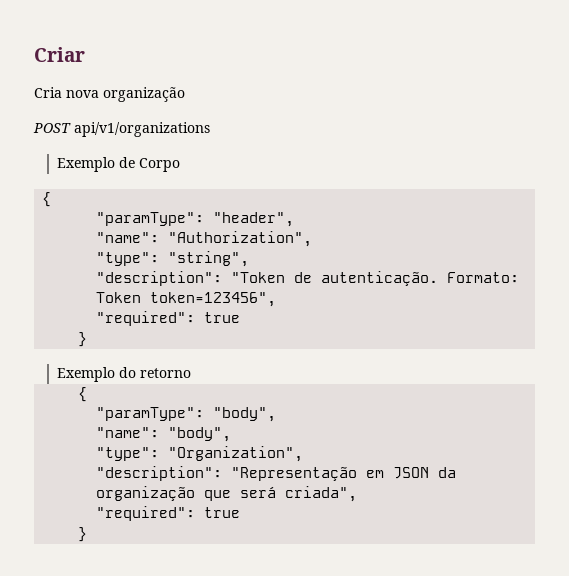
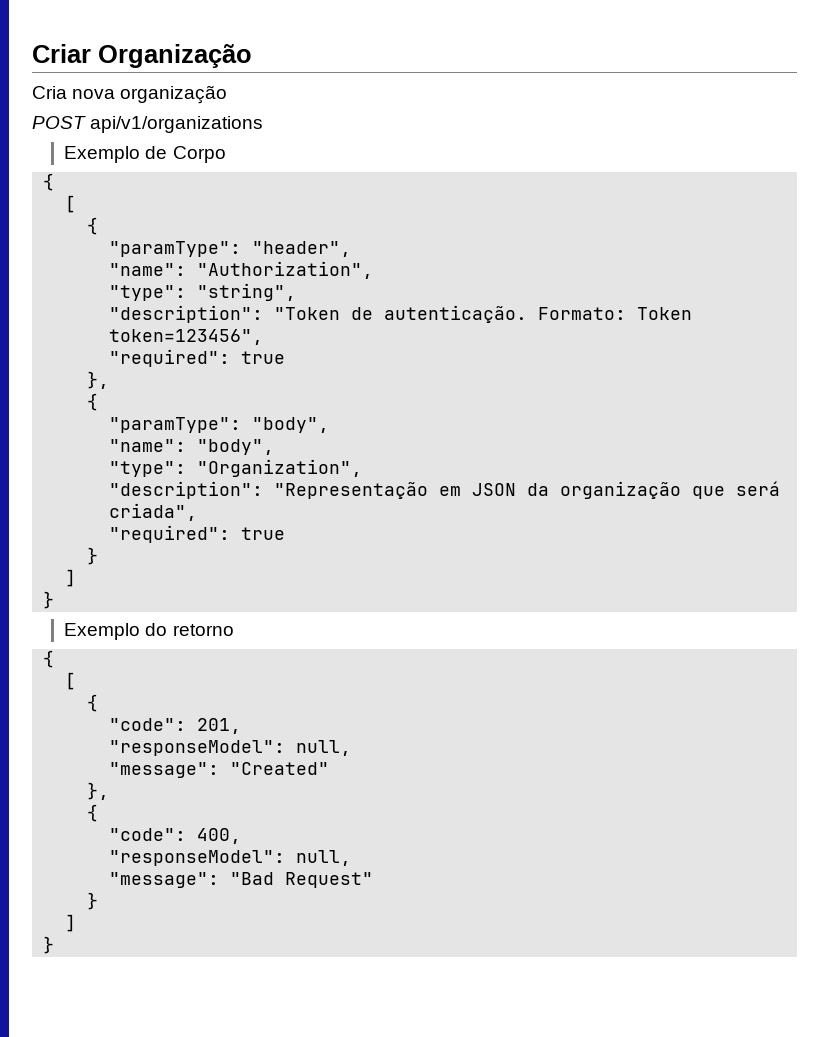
(85, 54) none -> [98,44,252,68] Organização
(52, 199) none -> [65,195,77,213] [87,217,99,235] // [ // {
[78,332,88,347] [56,367,191,382] } // Exemplo do retorno -> [87,371,110,389] },
(88, 534) none -> [65,569,77,587] [43,591,55,609] [64,623,234,640] [43,650,55,668] [65,672,77,690] [87,694,99,712] [109,718,242,734] [109,740,352,756] [109,762,330,778] [87,782,110,800] [87,804,99,822] [109,828,242,844] [109,850,352,866] [109,872,374,888] [87,892,99,910] [65,914,77,932] [43,936,55,954] // ] // } // Exemplo do retorno // { // [ // { // "code": 201, // "responseModel": null, // "message": "Created" // }, // { // "code": 400, // "responseModel": null, // "message": "Bad Request" // } // ] // }

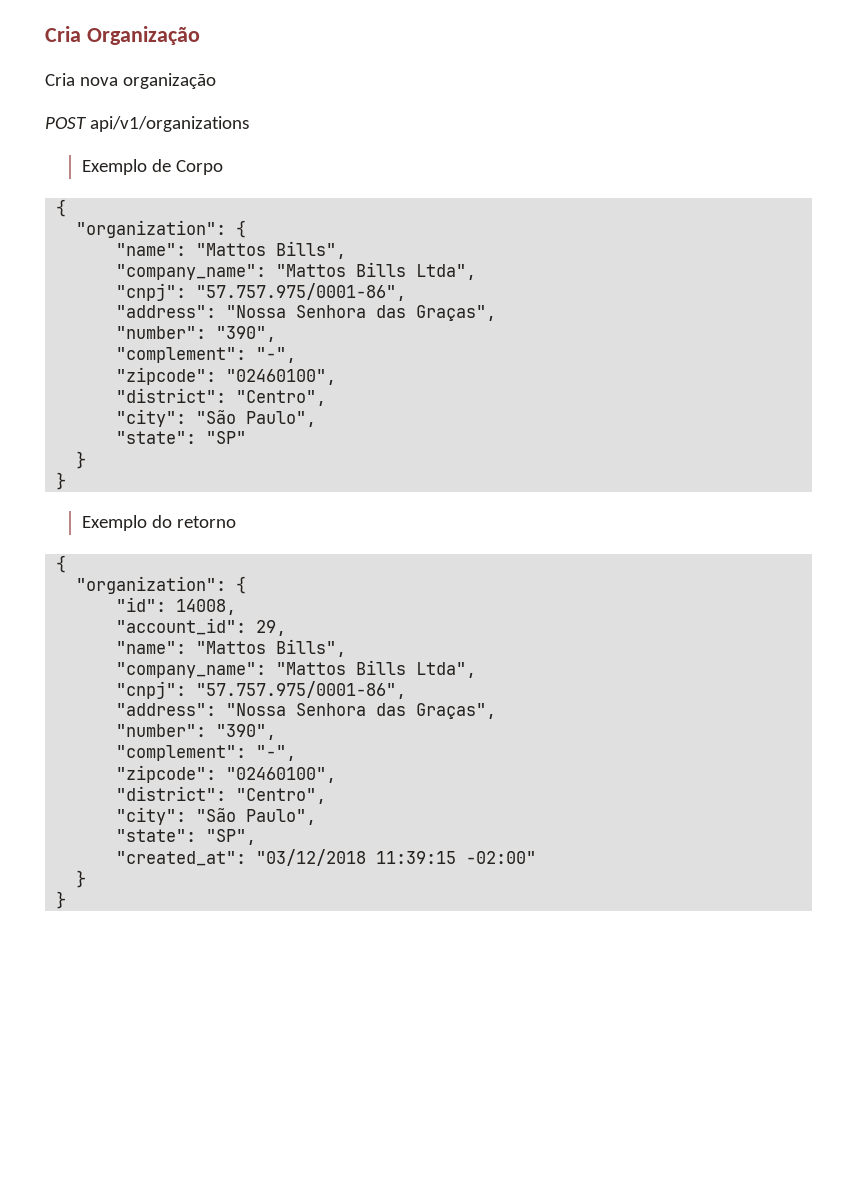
[32,44,91,63] Criar -> [45,26,81,42] Cria
[65,195,77,213] [87,217,99,235] [109,241,352,257] [109,261,374,279] [109,283,297,301] [109,305,693,323] [109,329,264,345] [109,349,286,367] [87,371,110,389] [87,393,99,411] [109,417,330,433] [109,439,275,455] [109,459,363,477] [109,481,781,499] [109,503,198,521] [109,525,286,543] [87,547,99,565] [65,569,77,587] [ // { // "paramType": "header", // "name": "Authorization", // "type": "string", // "description": "Token de autenticação. Formato: Token token=123456", // "required": true // }, // { // "paramType": "body", // "name": "body", // "type": "Organization", // "description": "Representação em JSON da organização que será criada", // "required": true // } // ] -> [76,220,247,238] [116,241,347,259] [116,262,477,280] [116,283,407,301] [116,305,497,321] [116,326,277,342] [116,347,297,363] [116,367,337,385] [116,388,327,406] [116,409,317,427] [116,431,247,444] [76,451,87,469] "organization": { // "name": "Mattos Bills", // "company_name": "Mattos Bills Ltda", // "cnpj": "57.757.975/0001-86", // "address": "Nossa Senhora das Graças", // "number": "390", // "complement": "-", // "zipcode": "02460100", // "district": "Centro", // "city": "São Paulo", // "state": "SP" // }
[65,672,77,690] [87,694,99,712] [109,718,242,734] [109,740,352,756] [109,762,330,778] [87,782,110,800] [87,804,99,822] [109,828,242,844] [109,850,352,866] [109,872,374,888] [87,892,99,910] [65,914,77,932] [ // { // "code": 201, // "responseModel": null, // "message": "Created" // }, // { // "code": 400, // "responseModel": null, // "message": "Bad Request" // } // ] -> [76,576,247,594] [116,597,237,615] [116,618,287,636] [116,639,347,657] [116,660,477,678] [116,681,407,699] [116,703,497,719] [116,724,277,740] [116,745,297,761] [116,765,337,783] [116,786,327,804] [116,807,317,825] [116,829,257,845] [116,849,537,866] [76,870,87,888] "organization": { // "id": 14008, // "account_id": 29, // "name": "Mattos Bills", // "company_name": "Mattos Bills Ltda", // "cnpj": "57.757.975/0001-86", // "address": "Nossa Senhora das Graças", // "number": "390", // "complement": "-", // "zipcode": "02460100", // "district": "Centro", // "city": "São Paulo", // "state": "SP", // "created_at": "03/12/2018 11:39:15 -02:00" // }

